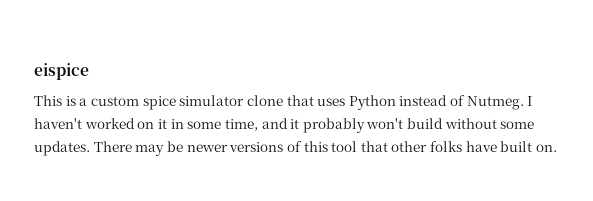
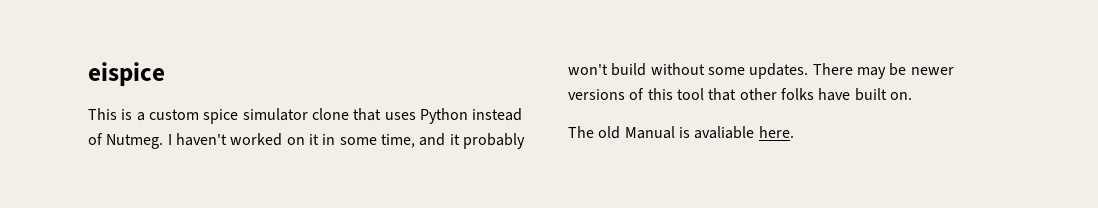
(558, 148) none -> [568,126,794,139] // The old Manual is avaliable here.

